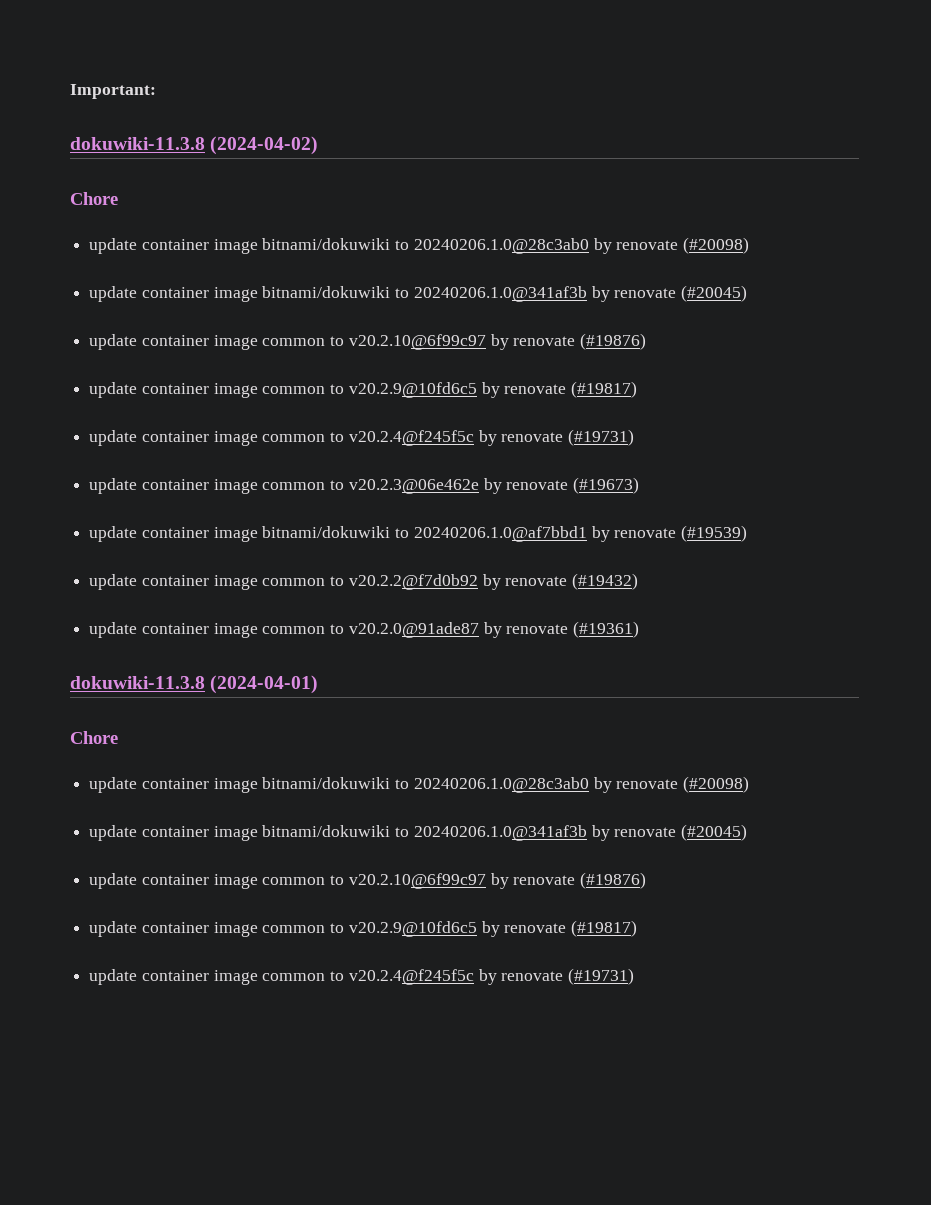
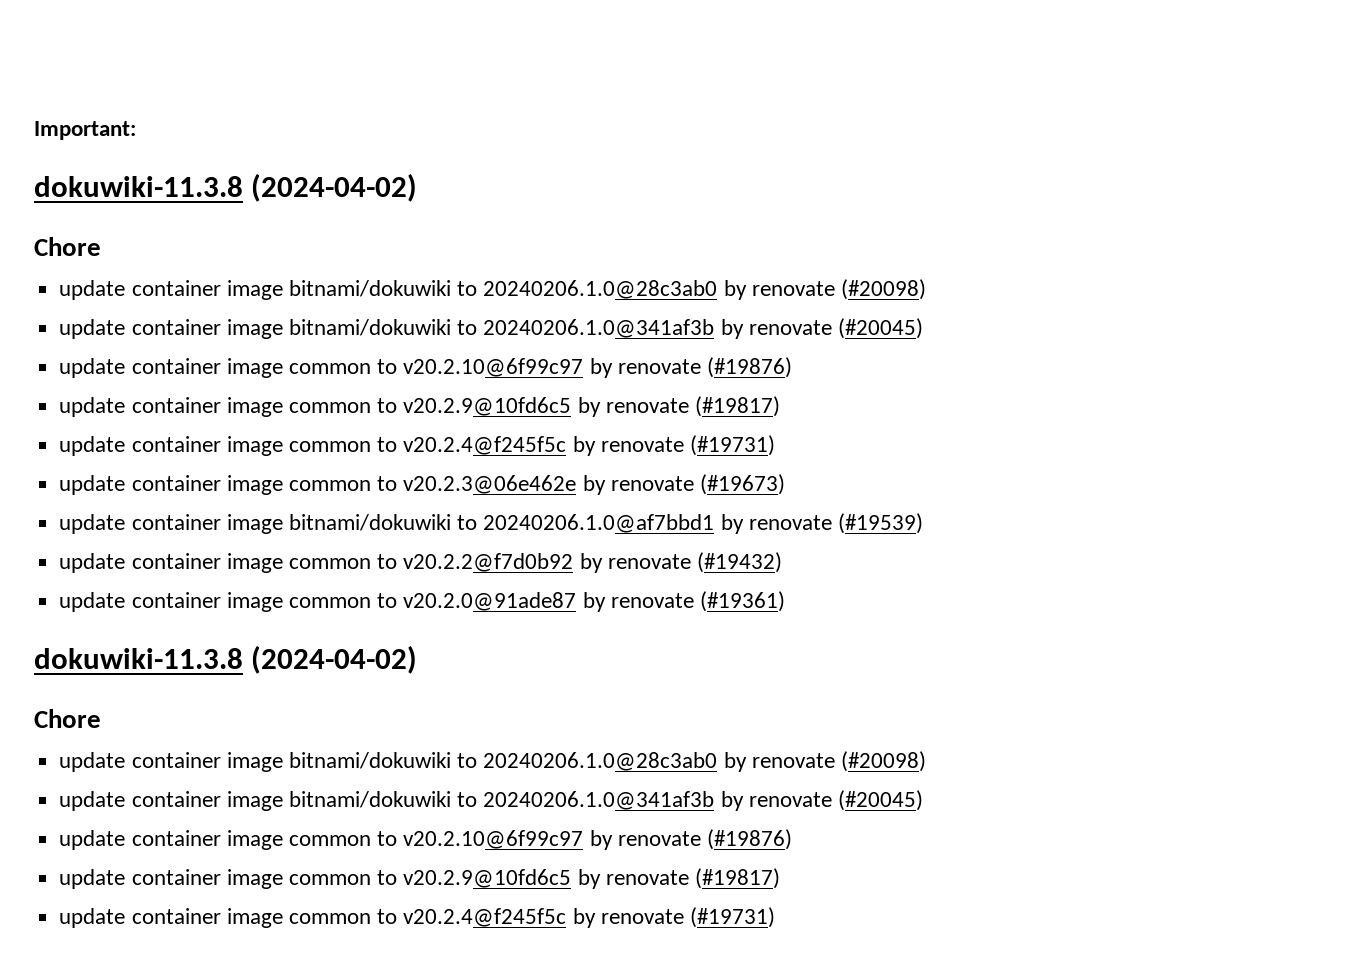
[210,675,319,694] (2024-04-01) -> [251,645,418,674] (2024-04-02)

